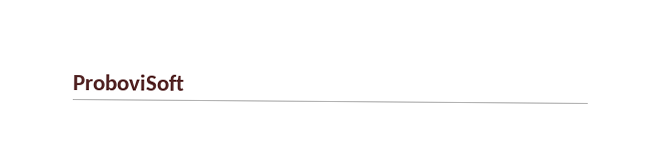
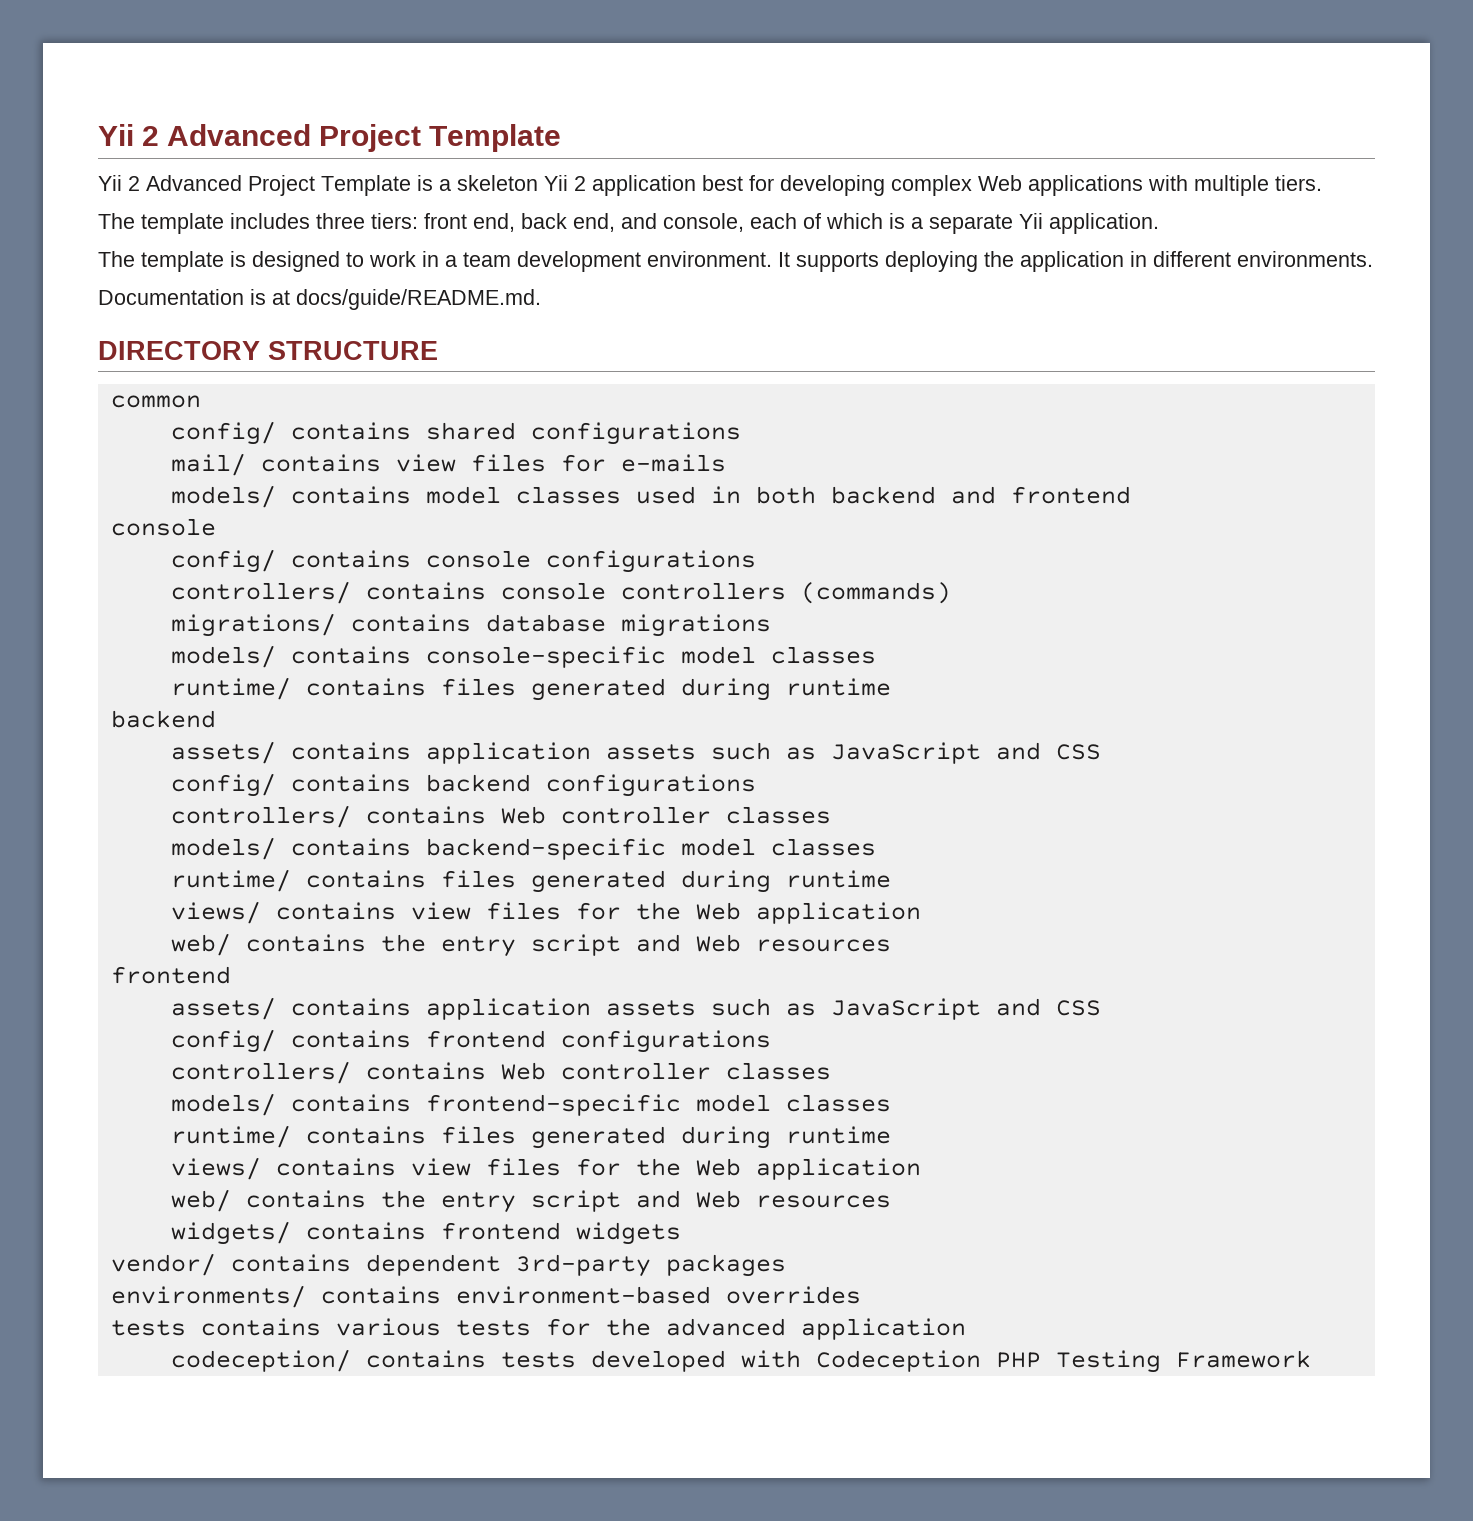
[72,74,185,91] ProboviSoft -> [98,124,562,152] [98,175,1322,196] [98,213,1159,234] [98,251,1373,272] [98,289,541,310] [98,341,438,360] [110,395,201,408] [170,421,741,445] [170,453,726,476] [170,485,1131,508] [110,518,216,536] [170,549,756,573] [170,581,951,604] [170,613,771,637] [170,645,876,668] [170,677,891,701] [110,710,216,728] [170,741,1101,764] [170,773,756,797] [170,805,831,828] [170,837,876,860] [170,869,891,893] [170,901,921,924] [170,933,891,957] [110,966,231,984] [170,997,1101,1020] [170,1029,771,1053] [170,1061,831,1084] [170,1093,891,1116] [170,1125,891,1149] [170,1157,921,1180] [170,1189,891,1213] [170,1221,681,1245] [110,1253,786,1277] [110,1285,861,1308] [110,1318,966,1340] [170,1349,1311,1373] Yii 2 Advanced Project Template // Yii 2 Advanced Project Template is a skeleton Yii 2 application best for developing complex Web applications with multiple tiers. // The template includes three tiers: front end, back end, and console, each of which is a separate Yii application. // The template is designed to work in a team development environment. It supports deploying the application in different environments. // Documentation is at docs/guide/README.md. // DIRECTORY STRUCTURE // common // config/ contains shared configurations // mail/ contains view files for e-mails // models/ contains model classes used in both backend and frontend // console // config/ contains console configurations // controllers/ contains console controllers (commands) // migrations/ contains database migrations // models/ contains console-specific model classes // runtime/ contains files generated during runtime // backend // assets/ contains application assets such as JavaScript and CSS // config/ contains backend configurations // controllers/ contains Web controller classes // models/ contains backend-specific model classes // runtime/ contains files generated during runtime // views/ contains view files for the Web application // web/ contains the entry script and Web resources // frontend // assets/ contains application assets such as JavaScript and CSS // config/ contains frontend configurations // controllers/ contains Web controller classes // models/ contains frontend-specific model classes // runtime/ contains files generated during runtime // views/ contains view files for the Web application // web/ contains the entry script and Web resources // widgets/ contains frontend widgets // vendor/ contains dependent 3rd-party packages // environments/ contains environment-based overrides // tests contains various tests for the advanced application // codeception/ contains tests developed with Codeception PHP Testing Framework

